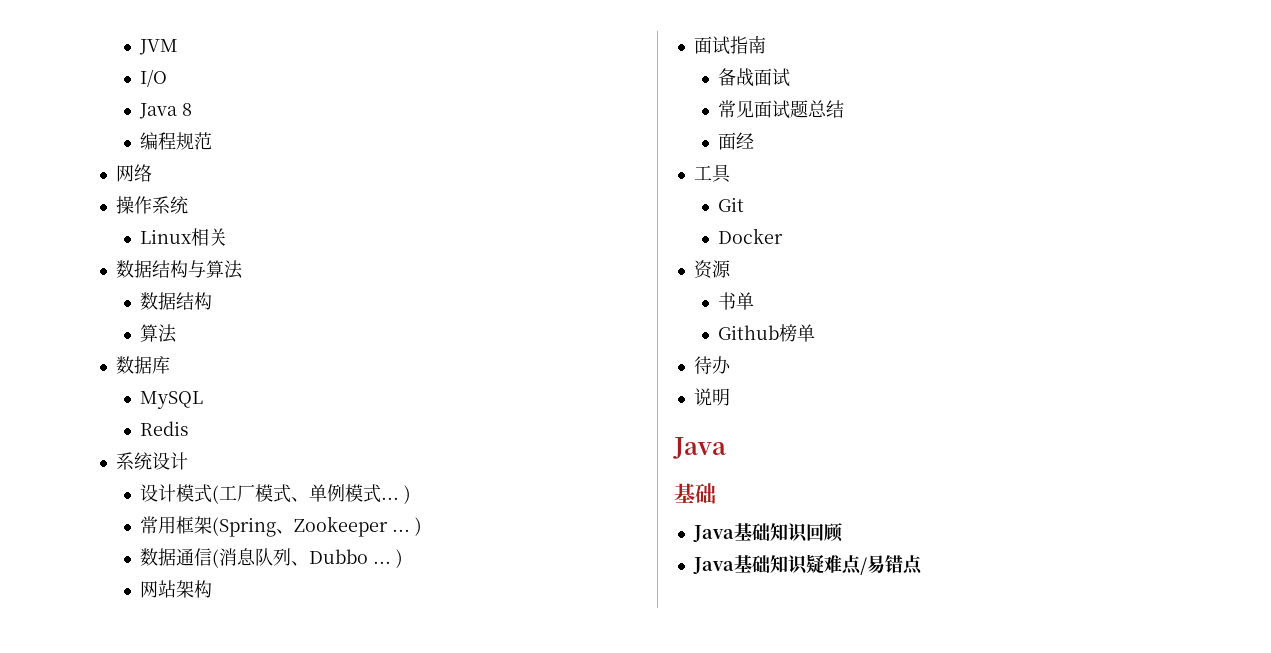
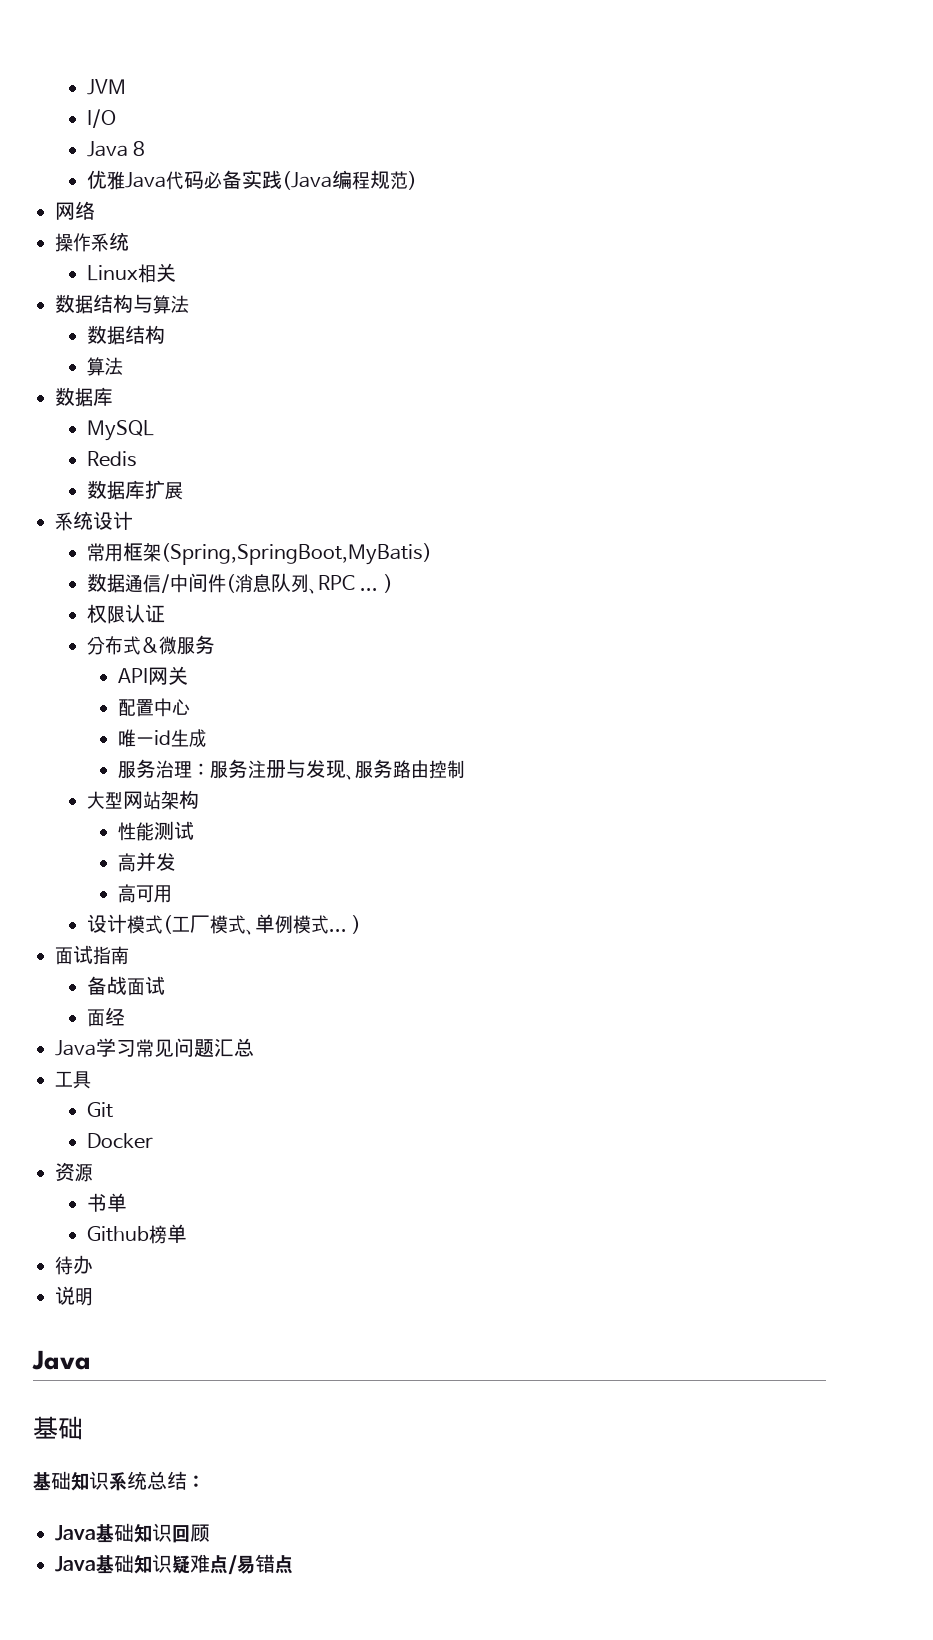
(192, 109) none -> [86,170,332,190] 优雅Java代码必备实践(Java
(212, 141) none -> [407,171,417,190] )
(189, 428) none -> [86,480,183,500] // 数据库扩展
(188, 461) none -> [86,542,432,565] [86,573,393,594] [86,604,165,624] [86,635,215,655] [118,666,189,685] [118,698,191,717] [118,729,208,748] [118,759,466,780] [86,790,199,810] [118,821,195,841] [118,852,177,872] [118,884,173,903] // 常用框架(Spring,SpringBoot,MyBatis) // 数据通信/中间件(消息队列、RPC ... ) // 权限认证 // 分布式&微服务 // API网关 // 配置中心 // 唯一id生成 // 服务治理：服务注册与发现、服务路由控制 // 大型网站架构 // 性能测试 // 高并发 // 高可用
[139,516,422,537] [139,548,403,568] [139,580,212,598] // 常用框架(Spring、Zookeeper ... ) // 数据通信(消息队列、Dubbo ... ) // 网站架构 -> (362, 924) none
[717,100,844,119] [717,132,754,150] 常见面试题总结 // 面经 -> [86,1007,125,1027] [55,1038,254,1058] 面经 // Java学习常见问题汇总
(716, 493) none -> [33,1471,205,1491] // 基础知识系统总结：

